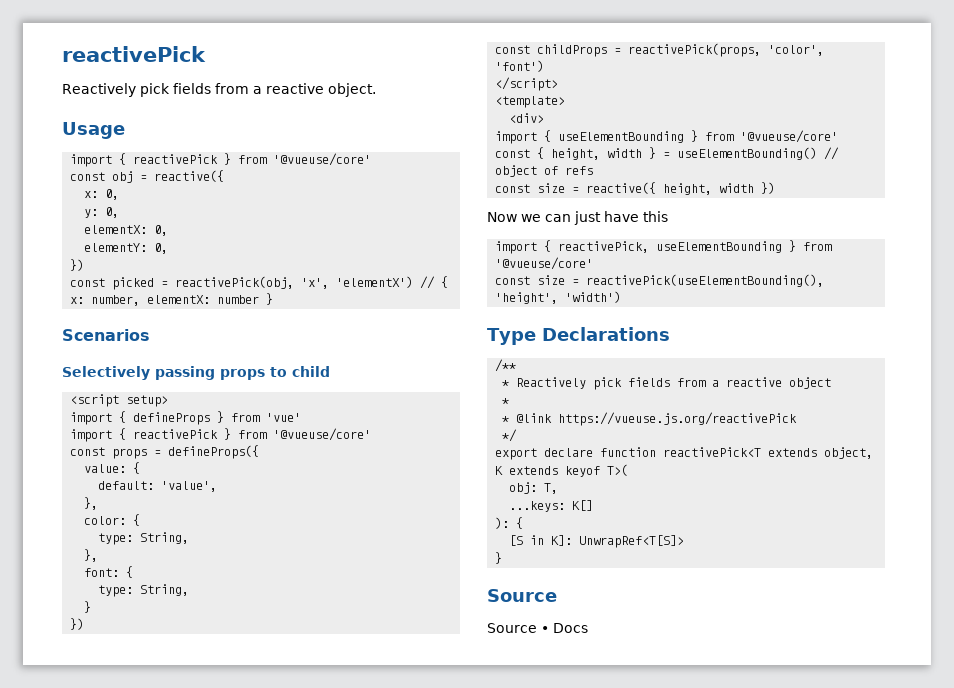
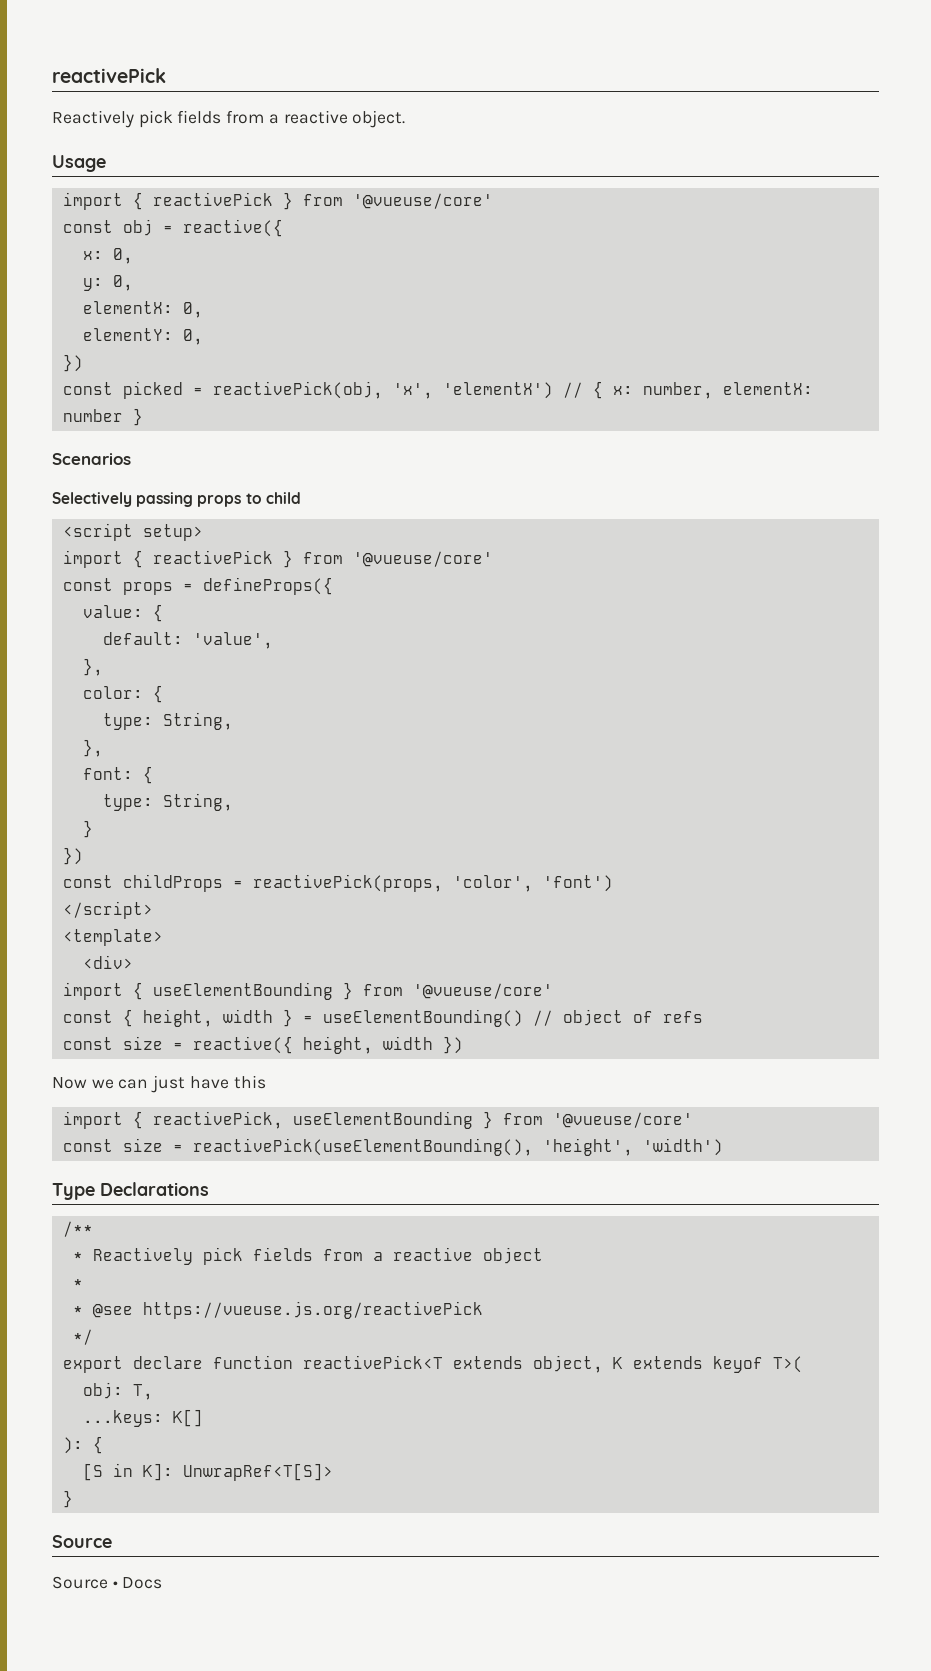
[70,411,302,425] // import { defineProps } from 'vue' -> (203, 532) none
[516,413,553,423] @link -> [92,1303,133,1318] @see

